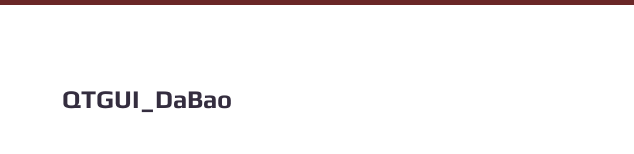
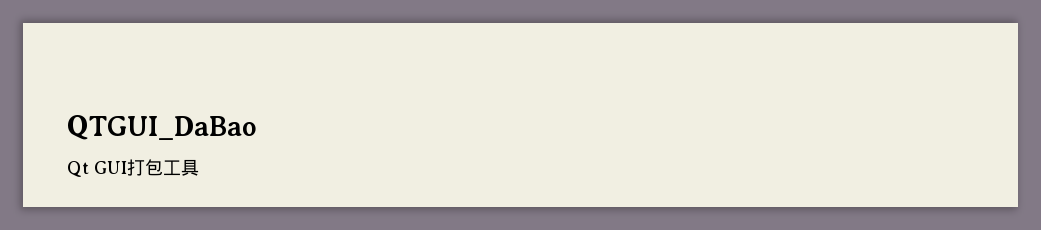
(232, 102) none -> [67,159,199,177] // Qt GUI打包工具

